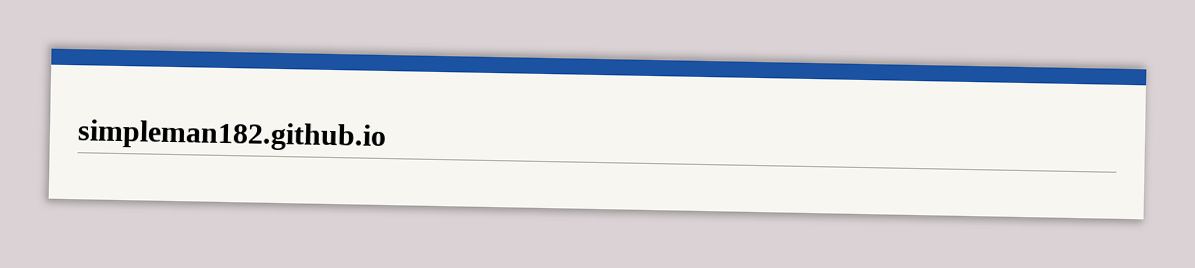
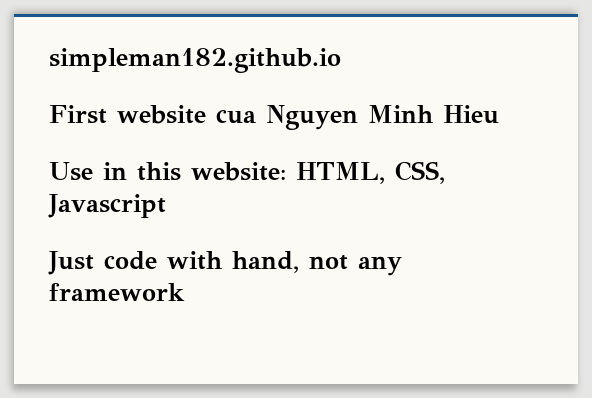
(387, 136) none -> [49,105,499,130] [49,161,445,184] [48,194,166,218] [48,251,402,276] [49,283,185,301] // First website cua Nguyen Minh Hieu // Use in this website: HTML, CSS, Javascript // Just code with hand, not any framework

